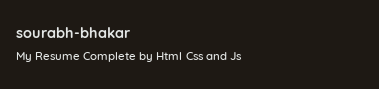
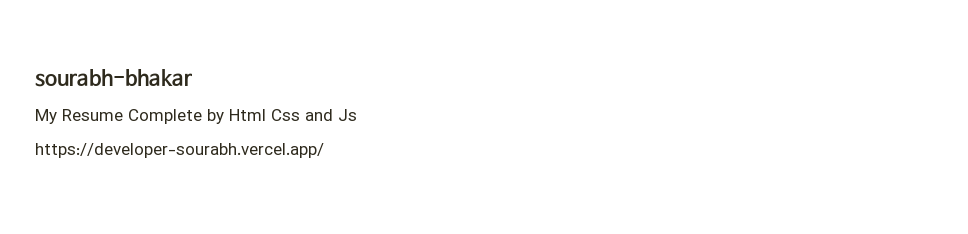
(242, 56) none -> [35,143,324,158] // https://developer-sourabh.vercel.app/

